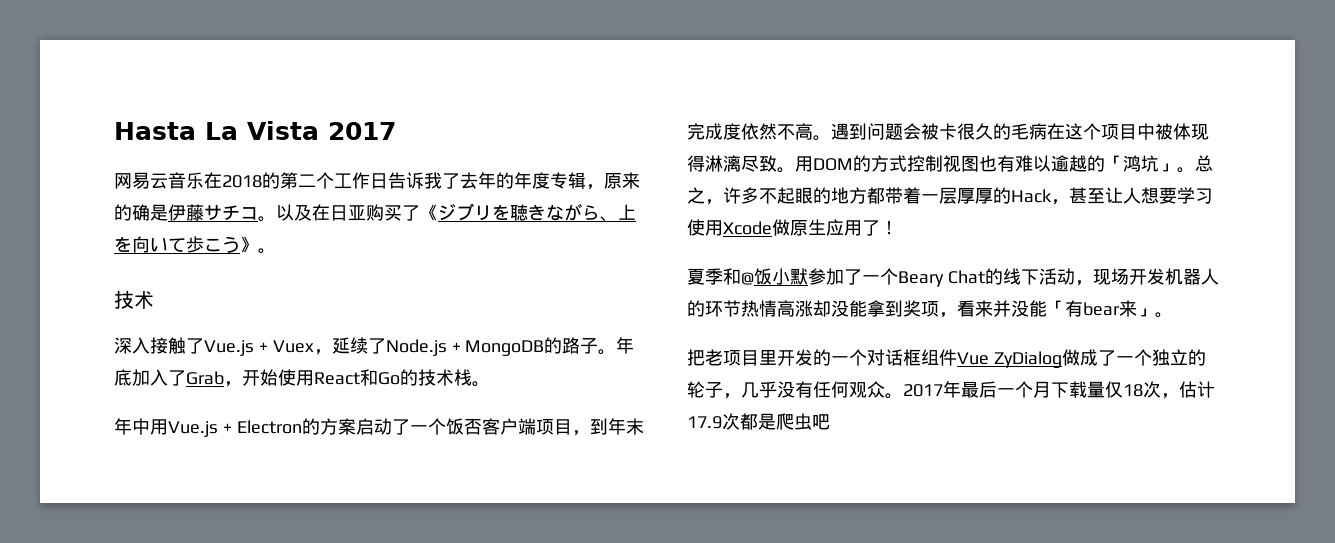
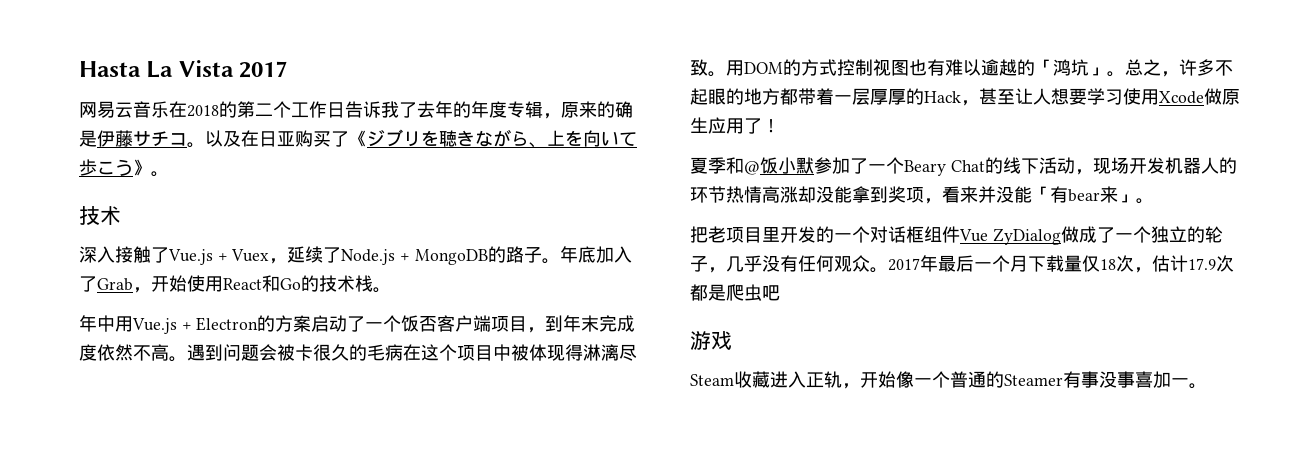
(830, 422) none -> [690,331,732,350] [690,371,1207,389] // 游戏 // Steam收藏进入正轨，开始像一个普通的Steamer有事没事喜加一。

